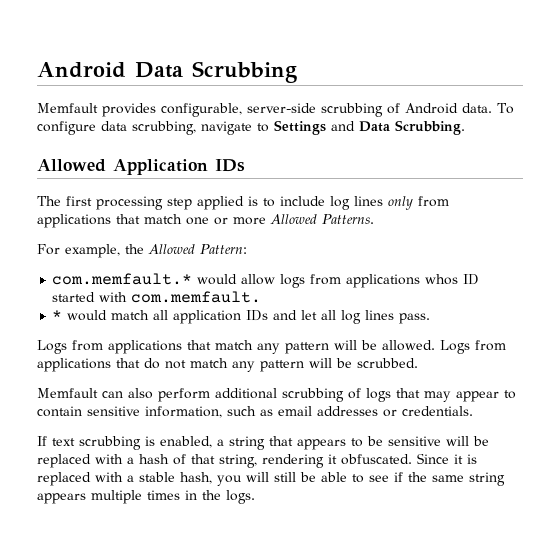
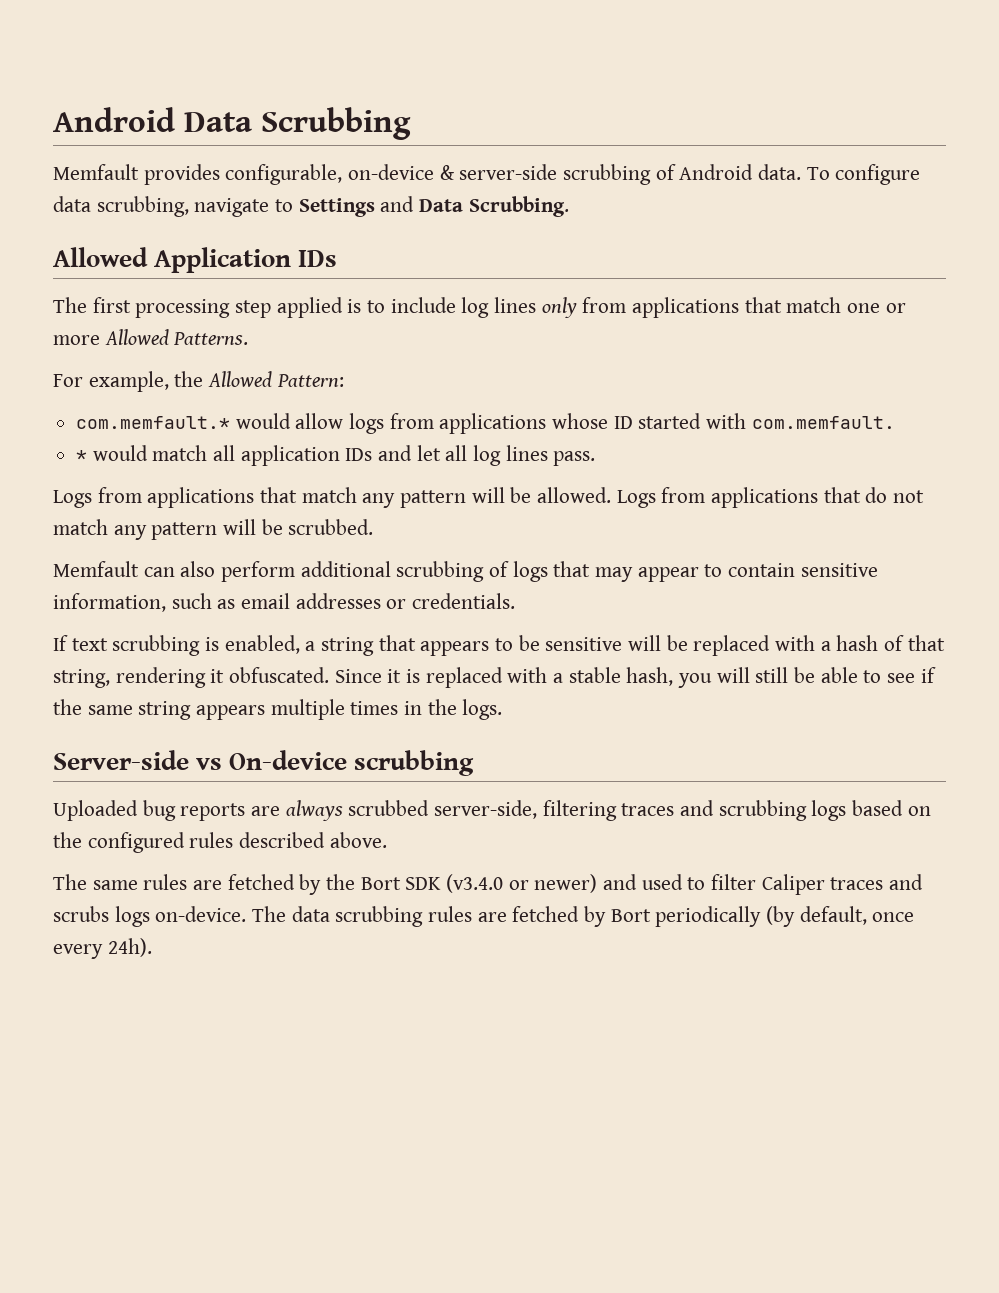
(242, 110) none -> [348,164,455,180] on-device &
[425,274,459,285] whos -> [552,413,609,429] whose
(255, 497) none -> [53,750,475,776] [53,800,931,821] [53,832,387,853] [53,874,924,895] [53,906,915,927] [53,938,152,959] // Server-side vs On-device scrubbing // Uploaded bug reports are always scrubbed server-side, filtering traces and scrubbing logs based on the configured rules described above. // The same rules are fetched by the Bort SDK (v3.4.0 or newer) and used to filter Caliper traces and scrubs logs on-device. The data scrubbing rules are fetched by Bort periodically (by default, once every 24h).

